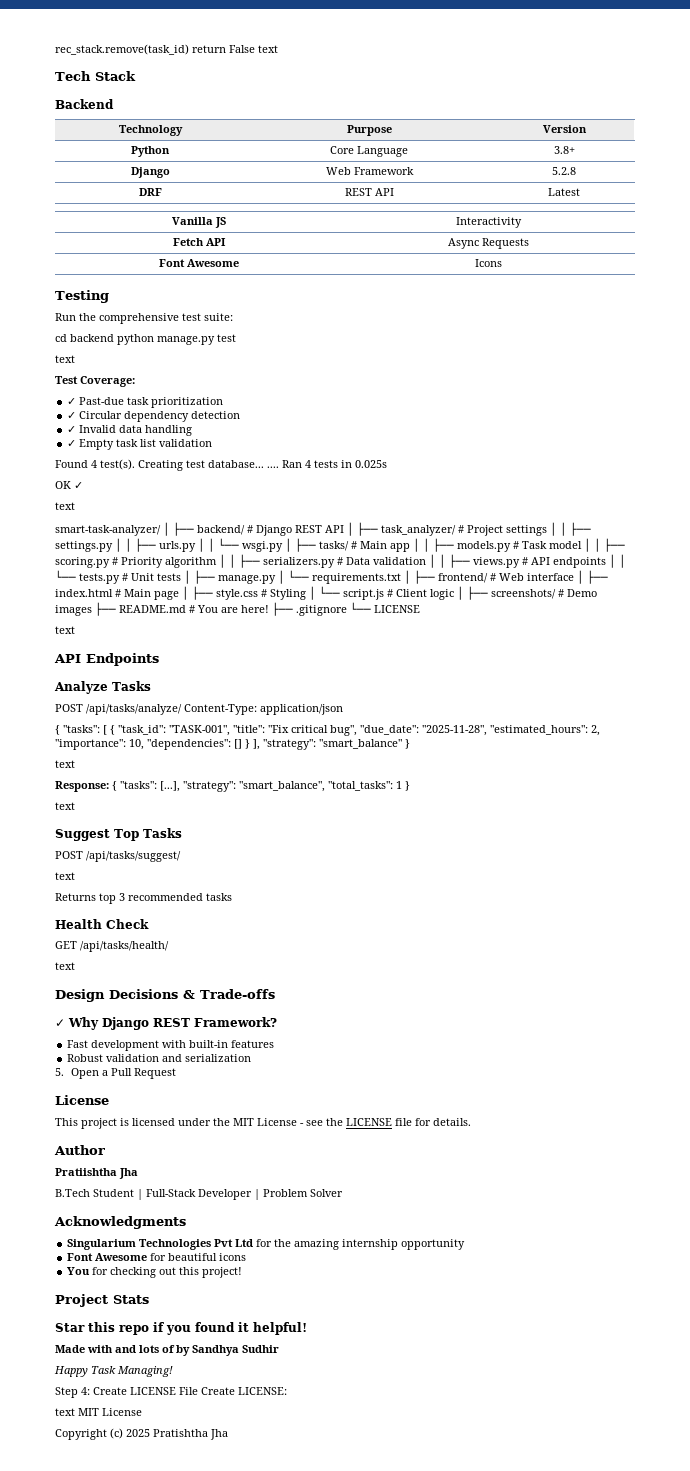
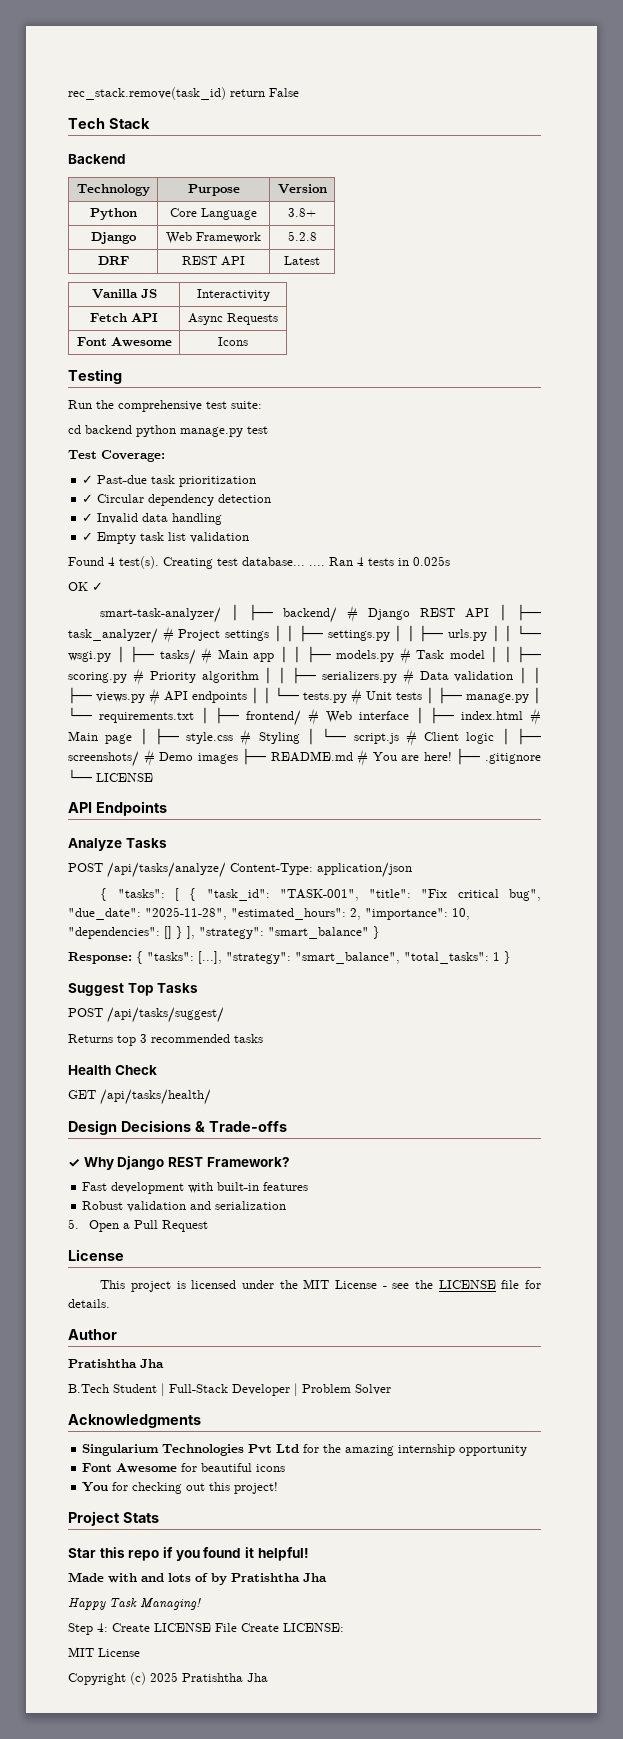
[258,45,278,53] text -> (299, 92) none
[55,355,75,363] // text -> (268, 430) none
[55,502,75,510] // text -> (103, 586) none
[55,626,75,634] // text -> (153, 777) none
[55,760,75,768] // text -> (380, 932) none
[55,802,75,810] // text -> (511, 957) none
[55,872,75,880] // text -> (224, 1015) none
[55,962,75,970] // text -> (211, 1097) none
[55,1168,117,1176] Pratiishtha -> [68,1359,137,1368] Pratishtha
[192,1345,279,1356] Sandhya Sudhir -> [231,1573,327,1582] Pratishtha Jha
[55,1408,75,1416] text -> (344, 1627) none

